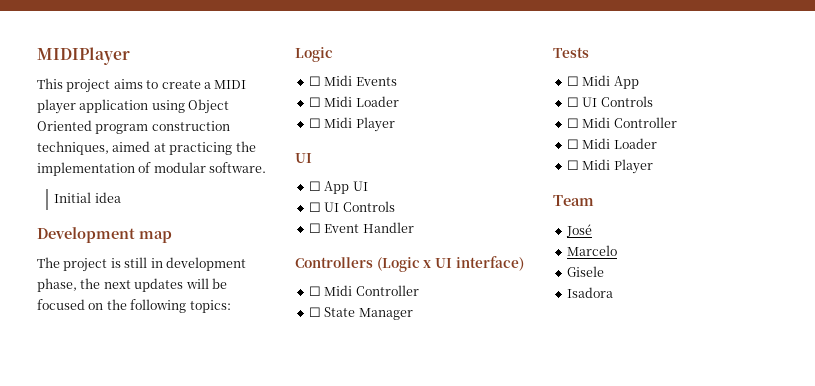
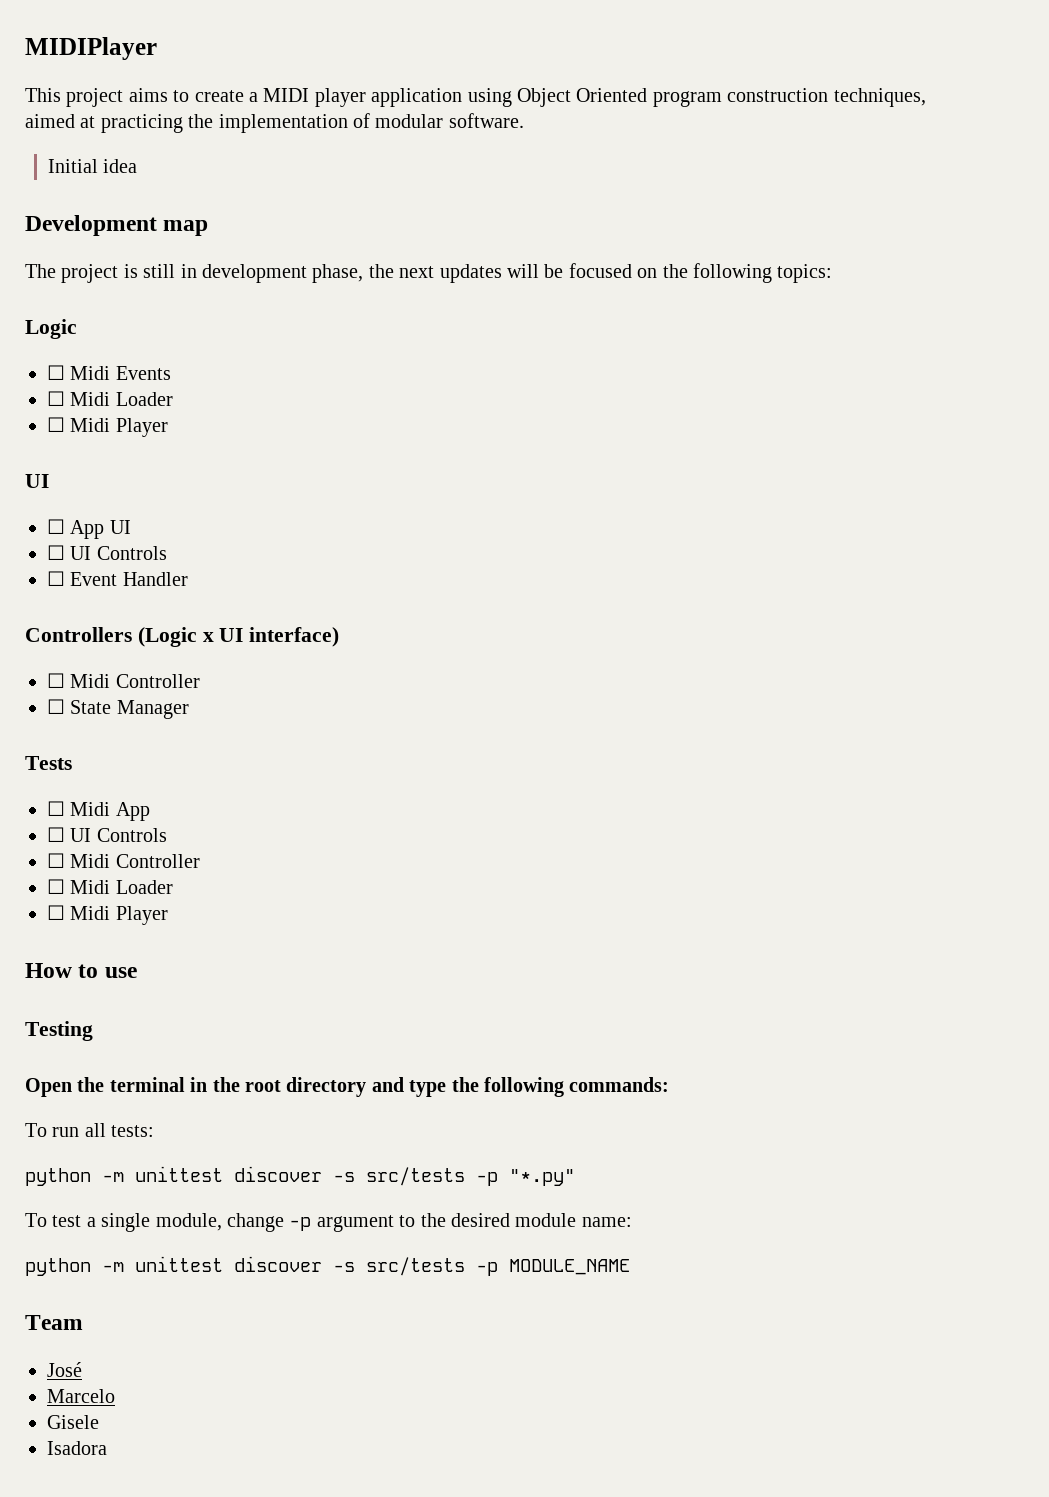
(653, 166) none -> [25,963,137,978] [25,1021,93,1041] [25,1077,670,1097] [25,1123,155,1137] [25,1166,575,1186] [25,1213,632,1232] [25,1256,630,1276] // How to use // Testing // Open the terminal in the root directory and type the following commands: // To run all tests: // python -m unittest discover -s src/tests -p "*.py" // To test a single module, change -p argument to the desired module name: // python -m unittest discover -s src/tests -p MODULE_NAME

